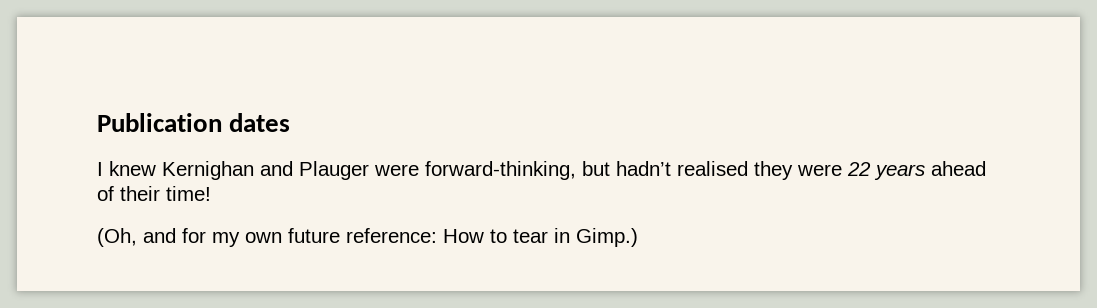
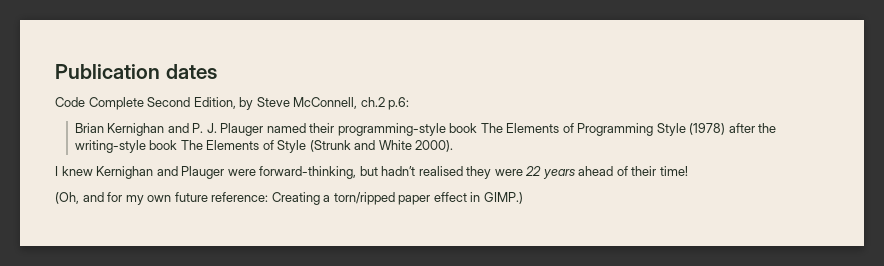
(291, 122) none -> [55,97,410,110] [74,123,777,136] [74,140,454,153] // Code Complete Second Edition, by Steve McConnell, ch.2 p.6: // Brian Kernighan and P. J. Plauger named their programming-style book The Elements of Programming Style (1978) after the writing-style book The Elements of Style (Strunk and White 2000).
[443,228,638,247] How to tear in Gimp.) -> [271,192,523,205] Creating a torn/ripped paper effect in GIMP.)

